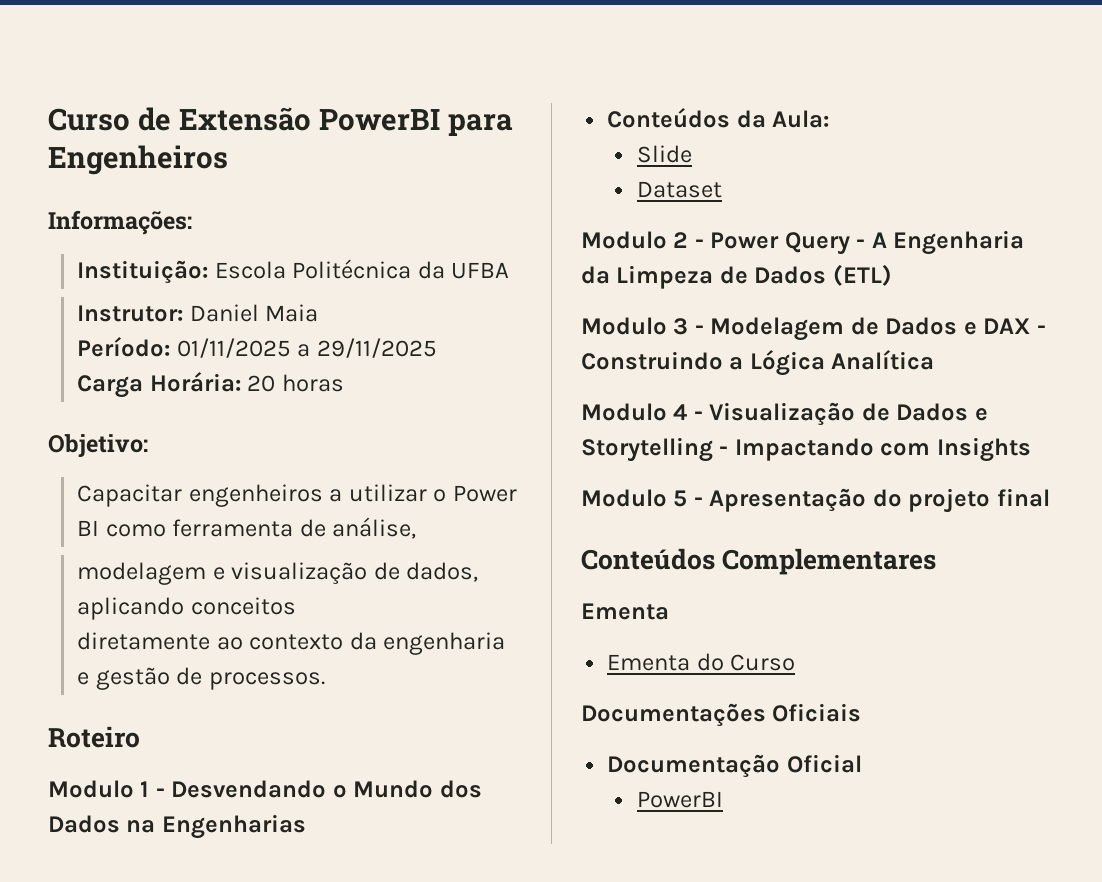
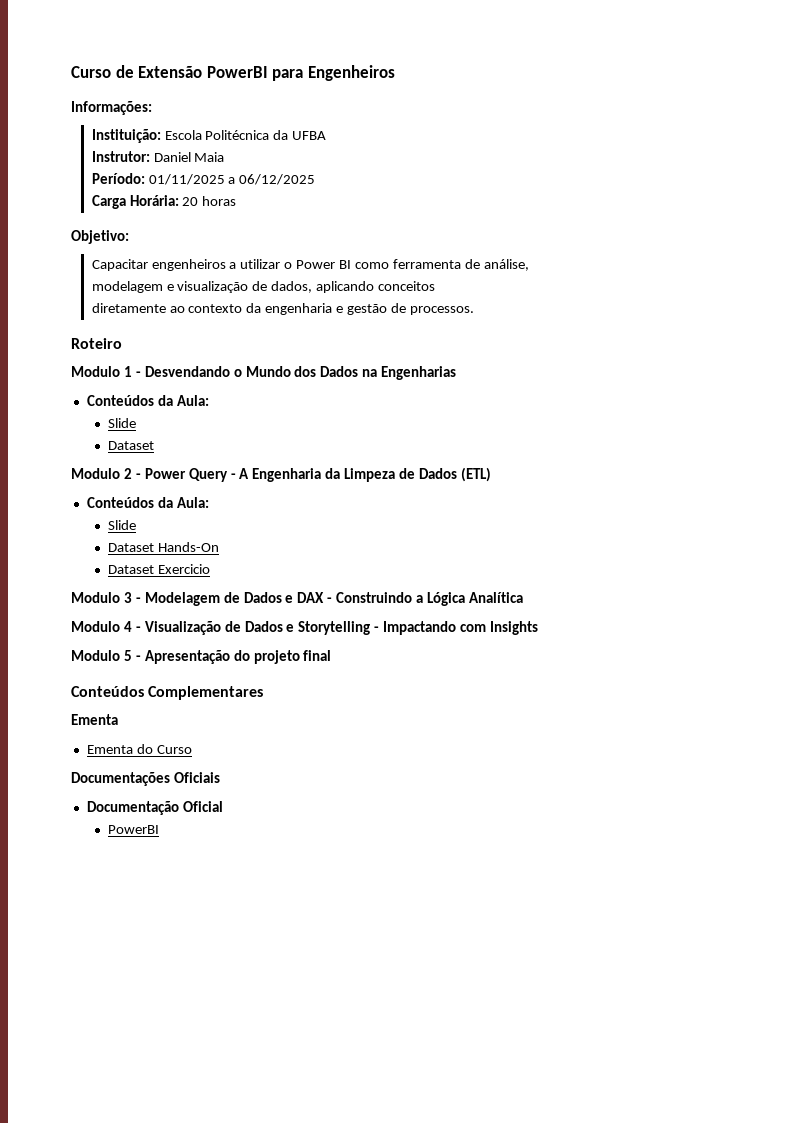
[316,338,437,358] 29/11/2025 -> [239,174,316,185] 06/12/2025
(892, 275) none -> [86,497,209,508] [107,520,136,530] [107,542,219,552] [107,564,210,574] // Conteúdos da Aula: // Slide // Dataset Hands-On // Dataset Exercicio

